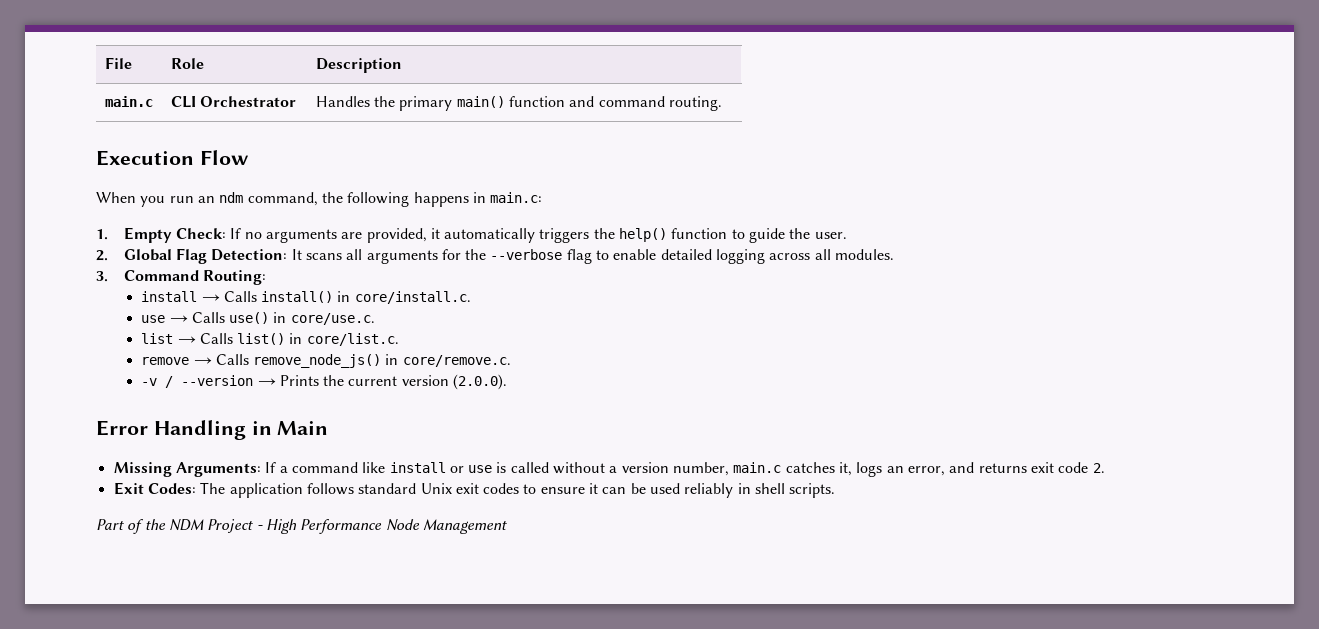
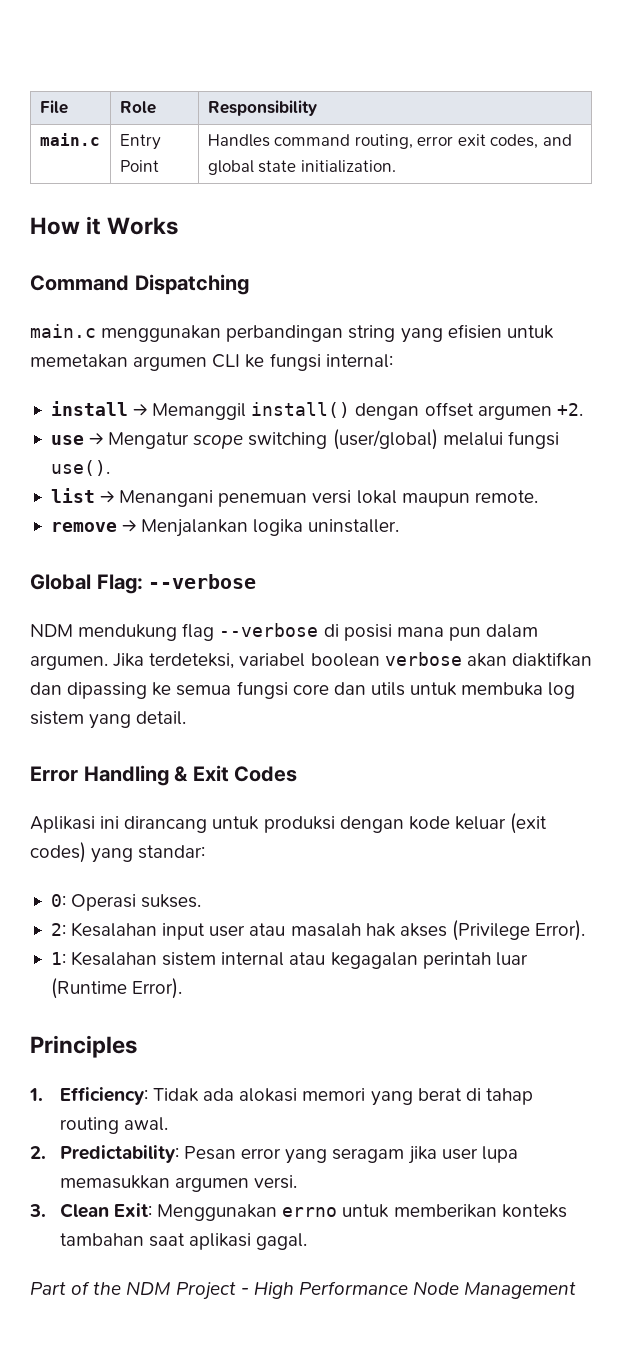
[315,58,402,73] Description -> [207,100,317,116] Responsibility
[170,96,297,108] CLI Orchestrator -> [119,134,161,150] [119,160,159,172] Entry Point
[374,96,723,111] [96,150,249,166] [96,192,543,207] [96,227,847,243] [96,248,895,264] [96,270,266,285] [141,291,471,304] [141,312,375,325] [141,333,399,346] [141,354,511,368] [141,374,508,390] [96,420,329,440] [113,462,1105,477] [113,482,836,498] the primary main() function and command routing. // Execution Flow // When you run an ndm command, the following happens in main.c: // 1. Empty Check: If no arguments are provided, it automatically triggers the help() function to guide the user. // 2. Global Flag Detection: It scans all arguments for the --verbose flag to enable detailed logging across all modules. // 3. Command Routing: // install → Calls install() in core/install.c. // use → Calls use() in core/use.c. // list → Calls list() in core/list.c. // remove → Calls remove_node_js() in core/remove.c. // -v / --version → Prints the current version (2.0.0). // Error Handling in Main // Missing Arguments: If a command like install or use is called without a version number, main.c catches it, logs an error, and returns exit code 2. // Exit Codes: The application follows standard Unix exit codes to ensure it can be used reliably in shell scripts. -> [274,134,573,149] [207,160,396,175] [30,216,179,235] [30,274,249,295] [30,324,554,343] [30,353,393,371] [50,401,583,420] [50,429,559,450] [50,460,110,476] [50,488,538,507] [50,519,400,537] [30,574,257,594] [30,623,539,641] [30,652,592,670] [30,681,576,699] [30,711,187,729] [30,765,298,786] [30,813,548,834] [30,842,206,863] [50,894,202,911] [50,920,586,941] [50,951,528,969] [50,978,183,999] [30,1035,137,1058] [29,1087,533,1106] [59,1117,168,1134] [30,1145,518,1164] [59,1175,298,1192] [29,1203,567,1221] [59,1233,308,1250] command routing, error exit codes, and global state initialization. // How it Works // Command Dispatching // main.c menggunakan perbandingan string yang efisien untuk memetakan argumen CLI ke fungsi internal: // install → Memanggil install() dengan offset argumen +2. // use → Mengatur scope switching (user/global) melalui fungsi use(). // list → Menangani penemuan versi lokal maupun remote. // remove → Menjalankan logika uninstaller. // Global Flag: --verbose // NDM mendukung flag --verbose di posisi mana pun dalam argumen. Jika terdeteksi, variabel boolean verbose akan diaktifkan dan dipassing ke semua fungsi core dan utils untuk membuka log sistem yang detail. // Error Handling & Exit Codes // Aplikasi ini dirancang untuk produksi dengan kode keluar (exit codes) yang standar: // 0: Operasi sukses. // 2: Kesalahan input user atau masalah hak akses (Privilege Error). // 1: Kesalahan sistem internal atau kegagalan perintah luar (Runtime Error). // Principles // 1. Efficiency: Tidak ada alokasi memori yang berat di tahap routing awal. // 2. Predictability: Pesan error yang seragam jika user lupa memasukkan argumen versi. // 3. Clean Exit: Menggunakan errno untuk memberikan konteks tambahan saat aplikasi gagal.

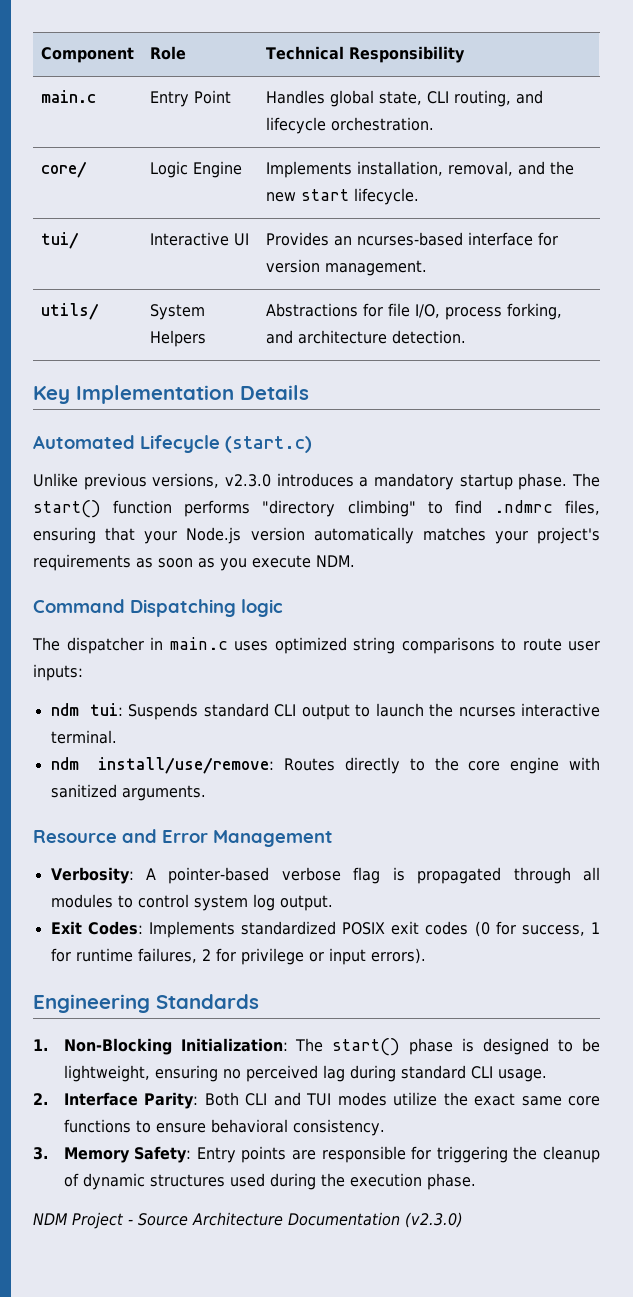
[39,100,68,114] File -> [40,47,134,63] Component
(156, 107) none -> [265,46,344,60] Technical
[274,134,573,149] [207,160,396,175] [30,216,179,235] [30,274,249,295] [30,324,554,343] [30,353,393,371] [50,401,583,420] [50,429,559,450] [50,460,110,476] [50,488,538,507] [50,519,400,537] [30,574,257,594] [30,623,539,641] [30,652,592,670] [30,681,576,699] [30,711,187,729] [30,765,298,786] [30,813,548,834] [30,842,206,863] [50,894,202,911] [50,920,586,941] [50,951,528,969] [50,978,183,999] [30,1035,137,1058] [29,1087,533,1106] [59,1117,168,1134] [30,1145,518,1164] [59,1175,298,1192] [29,1203,567,1221] [59,1233,308,1250] [30,1281,577,1300] command routing, error exit codes, and global state initialization. // How it Works // Command Dispatching // main.c menggunakan perbandingan string yang efisien untuk memetakan argumen CLI ke fungsi internal: // install → Memanggil install() dengan offset argumen +2. // use → Mengatur scope switching (user/global) melalui fungsi use(). // list → Menangani penemuan versi lokal maupun remote. // remove → Menjalankan logika uninstaller. // Global Flag: --verbose // NDM mendukung flag --verbose di posisi mana pun dalam argumen. Jika terdeteksi, variabel boolean verbose akan diaktifkan dan dipassing ke semua fungsi core dan utils untuk membuka log sistem yang detail. // Error Handling & Exit Codes // Aplikasi ini dirancang untuk produksi dengan kode keluar (exit codes) yang standar: // 0: Operasi sukses. // 2: Kesalahan input user atau masalah hak akses (Privilege Error). // 1: Kesalahan sistem internal atau kegagalan perintah luar (Runtime Error). // Principles // 1. Efficiency: Tidak ada alokasi memori yang berat di tahap routing awal. // 2. Predictability: Pesan error yang seragam jika user lupa memasukkan argumen versi. // 3. Clean Exit: Menggunakan errno untuk memberikan konteks tambahan saat aplikasi gagal. // Part of the NDM Project - High Performance Node Management -> [329,90,543,107] [265,117,434,134] [40,161,87,178] [149,161,242,178] [265,161,574,178] [265,188,419,205] [40,232,79,249] [149,232,249,246] [265,232,558,246] [265,259,427,276] [40,303,99,320] [149,304,205,320] [149,330,206,347] [265,303,562,320] [265,330,466,344] [33,385,309,404] [33,435,312,453] [33,473,600,490] [33,500,600,518] [33,527,600,544] [33,554,355,571] [33,599,283,617] [32,637,600,654] [33,664,83,681] [50,703,600,720] [50,730,117,744] [50,757,600,774] [50,784,206,801] [33,829,333,847] [50,867,600,884] [50,894,333,911] [50,921,600,938] [50,948,426,965] [33,994,259,1013] [33,1038,600,1056] [63,1065,547,1082] [33,1092,600,1109] [63,1119,385,1136] [33,1146,601,1163] [63,1173,476,1190] [33,1212,463,1229] global state, CLI routing, and lifecycle orchestration. // core/ | Logic Engine | Implements installation, removal, and the new start lifecycle. // tui/ | Interactive UI | Provides an ncurses-based interface for version management. // utils/ | System Helpers | Abstractions for file I/O, process forking, and architecture detection. // Key Implementation Details // Automated Lifecycle (start.c) // Unlike previous versions, v2.3.0 introduces a mandatory startup phase. The start() function performs "directory climbing" to find .ndmrc files, ensuring that your Node.js version automatically matches your project's requirements as soon as you execute NDM. // Command Dispatching logic // The dispatcher in main.c uses optimized string comparisons to route user inputs: // ndm tui: Suspends standard CLI output to launch the ncurses interactive terminal. // ndm install/use/remove: Routes directly to the core engine with sanitized arguments. // Resource and Error Management // Verbosity: A pointer-based verbose flag is propagated through all modules to control system log output. // Exit Codes: Implements standardized POSIX exit codes (0 for success, 1 for runtime failures, 2 for privilege or input errors). // Engineering Standards // 1. Non-Blocking Initialization: The start() phase is designed to be lightweight, ensuring no perceived lag during standard CLI usage. // 2. Interface Parity: Both CLI and TUI modes utilize the exact same core functions to ensure behavioral consistency. // 3. Memory Safety: Entry points are responsible for triggering the cleanup of dynamic structures used during the execution phase. // NDM Project - Source Architecture Documentation (v2.3.0)

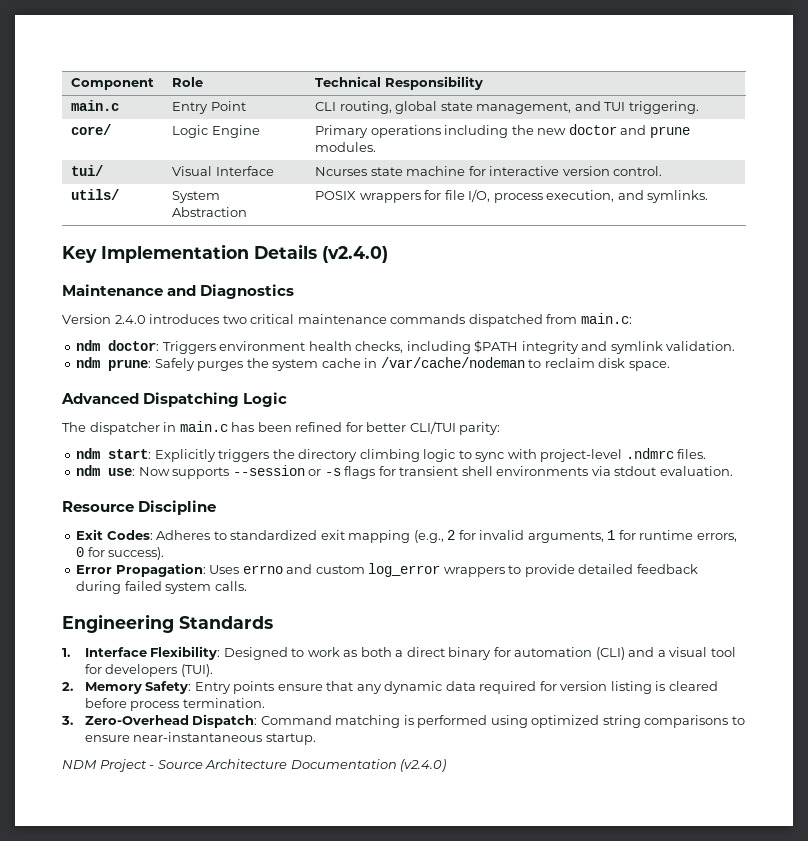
[265,90,543,107] [265,117,434,134] [40,161,87,178] [149,161,242,178] [265,161,574,178] [265,188,419,205] [40,232,79,249] [149,232,249,246] [265,232,558,246] [265,259,427,276] Handles global state, CLI routing, and lifecycle orchestration. // core/ | Logic Engine | Implements installation, removal, and the new start lifecycle. // tui/ | Interactive UI | Provides an ncurses-based interface for version management. -> [314,101,699,114] [70,124,111,135] [171,125,260,138] [314,124,690,138] [314,142,376,152] [70,165,103,176] [171,166,274,176] [314,166,663,176] CLI routing, global state management, and TUI triggering. // core/ | Logic Engine | Primary operations including the new doctor and prune modules. // tui/ | Visual Interface | Ncurses state machine for interactive version control.
[149,330,206,347] [265,303,358,317] Helpers | Abstractions -> [171,207,247,217] [314,191,421,203] Abstraction | POSIX wrappers
[506,303,562,320] [265,330,466,344] forking, and architecture detection. -> [546,190,709,203] execution, and symlinks.
[33,435,312,453] [33,473,600,490] [33,500,600,518] [33,527,600,544] [33,554,355,571] [33,599,283,617] [32,637,600,654] [33,664,83,681] [50,703,600,720] [50,730,117,744] [50,757,600,774] [50,784,206,801] [33,829,333,847] [50,867,600,884] [50,894,333,911] [50,921,600,938] [50,948,426,965] [33,994,259,1013] [33,1038,600,1056] [63,1065,547,1082] [33,1092,600,1109] [63,1119,385,1136] [33,1146,601,1163] [63,1173,476,1190] // Automated Lifecycle (start.c) // Unlike previous versions, v2.3.0 introduces a mandatory startup phase. The start() function performs "directory climbing" to find .ndmrc files, ensuring that your Node.js version automatically matches your project's requirements as soon as you execute NDM. // Command Dispatching logic // The dispatcher in main.c uses optimized string comparisons to route user inputs: // ndm tui: Suspends standard CLI output to launch the ncurses interactive terminal. // ndm install/use/remove: Routes directly to the core engine with sanitized arguments. // Resource and Error Management // Verbosity: A pointer-based verbose flag is propagated through all modules to control system log output. // Exit Codes: Implements standardized POSIX exit codes (0 for success, 1 for runtime failures, 2 for privilege or input errors). // Engineering Standards // 1. Non-Blocking Initialization: The start() phase is designed to be lightweight, ensuring no perceived lag during standard CLI usage. // 2. Interface Parity: Both CLI and TUI modes utilize the exact same core functions to ensure behavioral consistency. // 3. Memory Safety: Entry points are responsible for triggering the cleanup of dynamic structures used during the execution phase. -> [322,246,388,263] [62,284,295,299] [62,313,632,327] [76,340,736,354] [76,357,670,371] [61,392,288,407] [62,421,501,435] [76,448,707,462] [76,465,733,479] [62,500,217,515] [76,529,737,543] [76,547,165,560] [76,563,698,577] [76,581,247,594] [62,614,273,633] [62,646,736,660] [84,664,213,677] [62,681,718,694] [84,698,265,711] [61,714,745,728] [84,732,316,745] (v2.4.0) // Maintenance and Diagnostics // Version 2.4.0 introduces two critical maintenance commands dispatched from main.c: // ndm doctor: Triggers environment health checks, including $PATH integrity and symlink validation. // ndm prune: Safely purges the system cache in /var/cache/nodeman to reclaim disk space. // Advanced Dispatching Logic // The dispatcher in main.c has been refined for better CLI/TUI parity: // ndm start: Explicitly triggers the directory climbing logic to sync with project-level .ndmrc files. // ndm use: Now supports --session or -s flags for transient shell environments via stdout evaluation. // Resource Discipline // Exit Codes: Adheres to standardized exit mapping (e.g., 2 for invalid arguments, 1 for runtime errors, 0 for success). // Error Propagation: Uses errno and custom log_error wrappers to provide detailed feedback during failed system calls. // Engineering Standards // 1. Interface Flexibility: Designed to work as both a direct binary for automation (CLI) and a visual tool for developers (TUI). // 2. Memory Safety: Entry points ensure that any dynamic data required for version listing is cleared before process termination. // 3. Zero-Overhead Dispatch: Command matching is performed using optimized string comparisons to ensure near-instantaneous startup.
[405,1212,463,1228] (v2.3.0) -> [400,759,447,772] (v2.4.0)

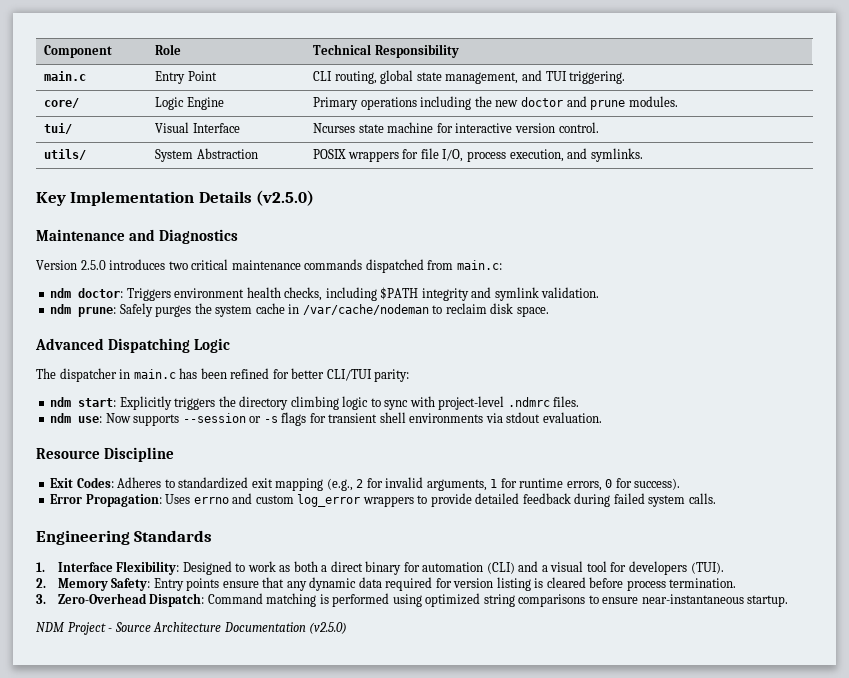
[322,246,388,263] (v2.4.0) -> [256,190,315,206] (v2.5.0)
[114,315,146,324] 2.4.0 -> [80,260,106,270] 2.5.0
[400,759,447,772] (v2.4.0) -> [309,622,348,634] (v2.5.0)

